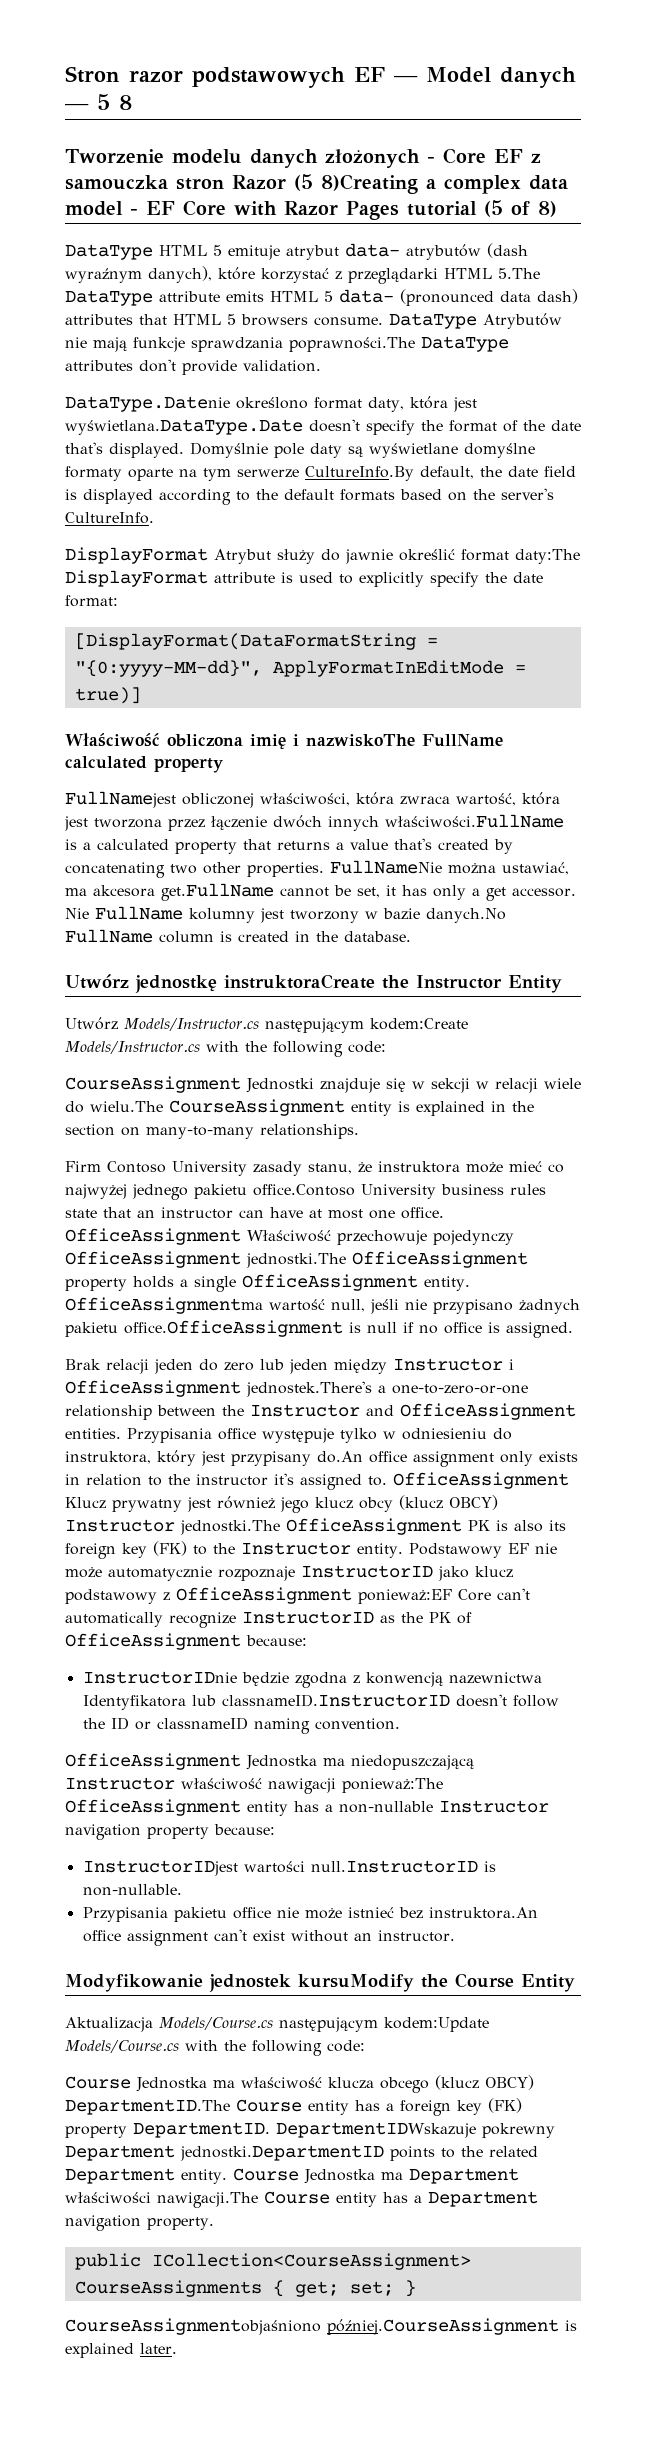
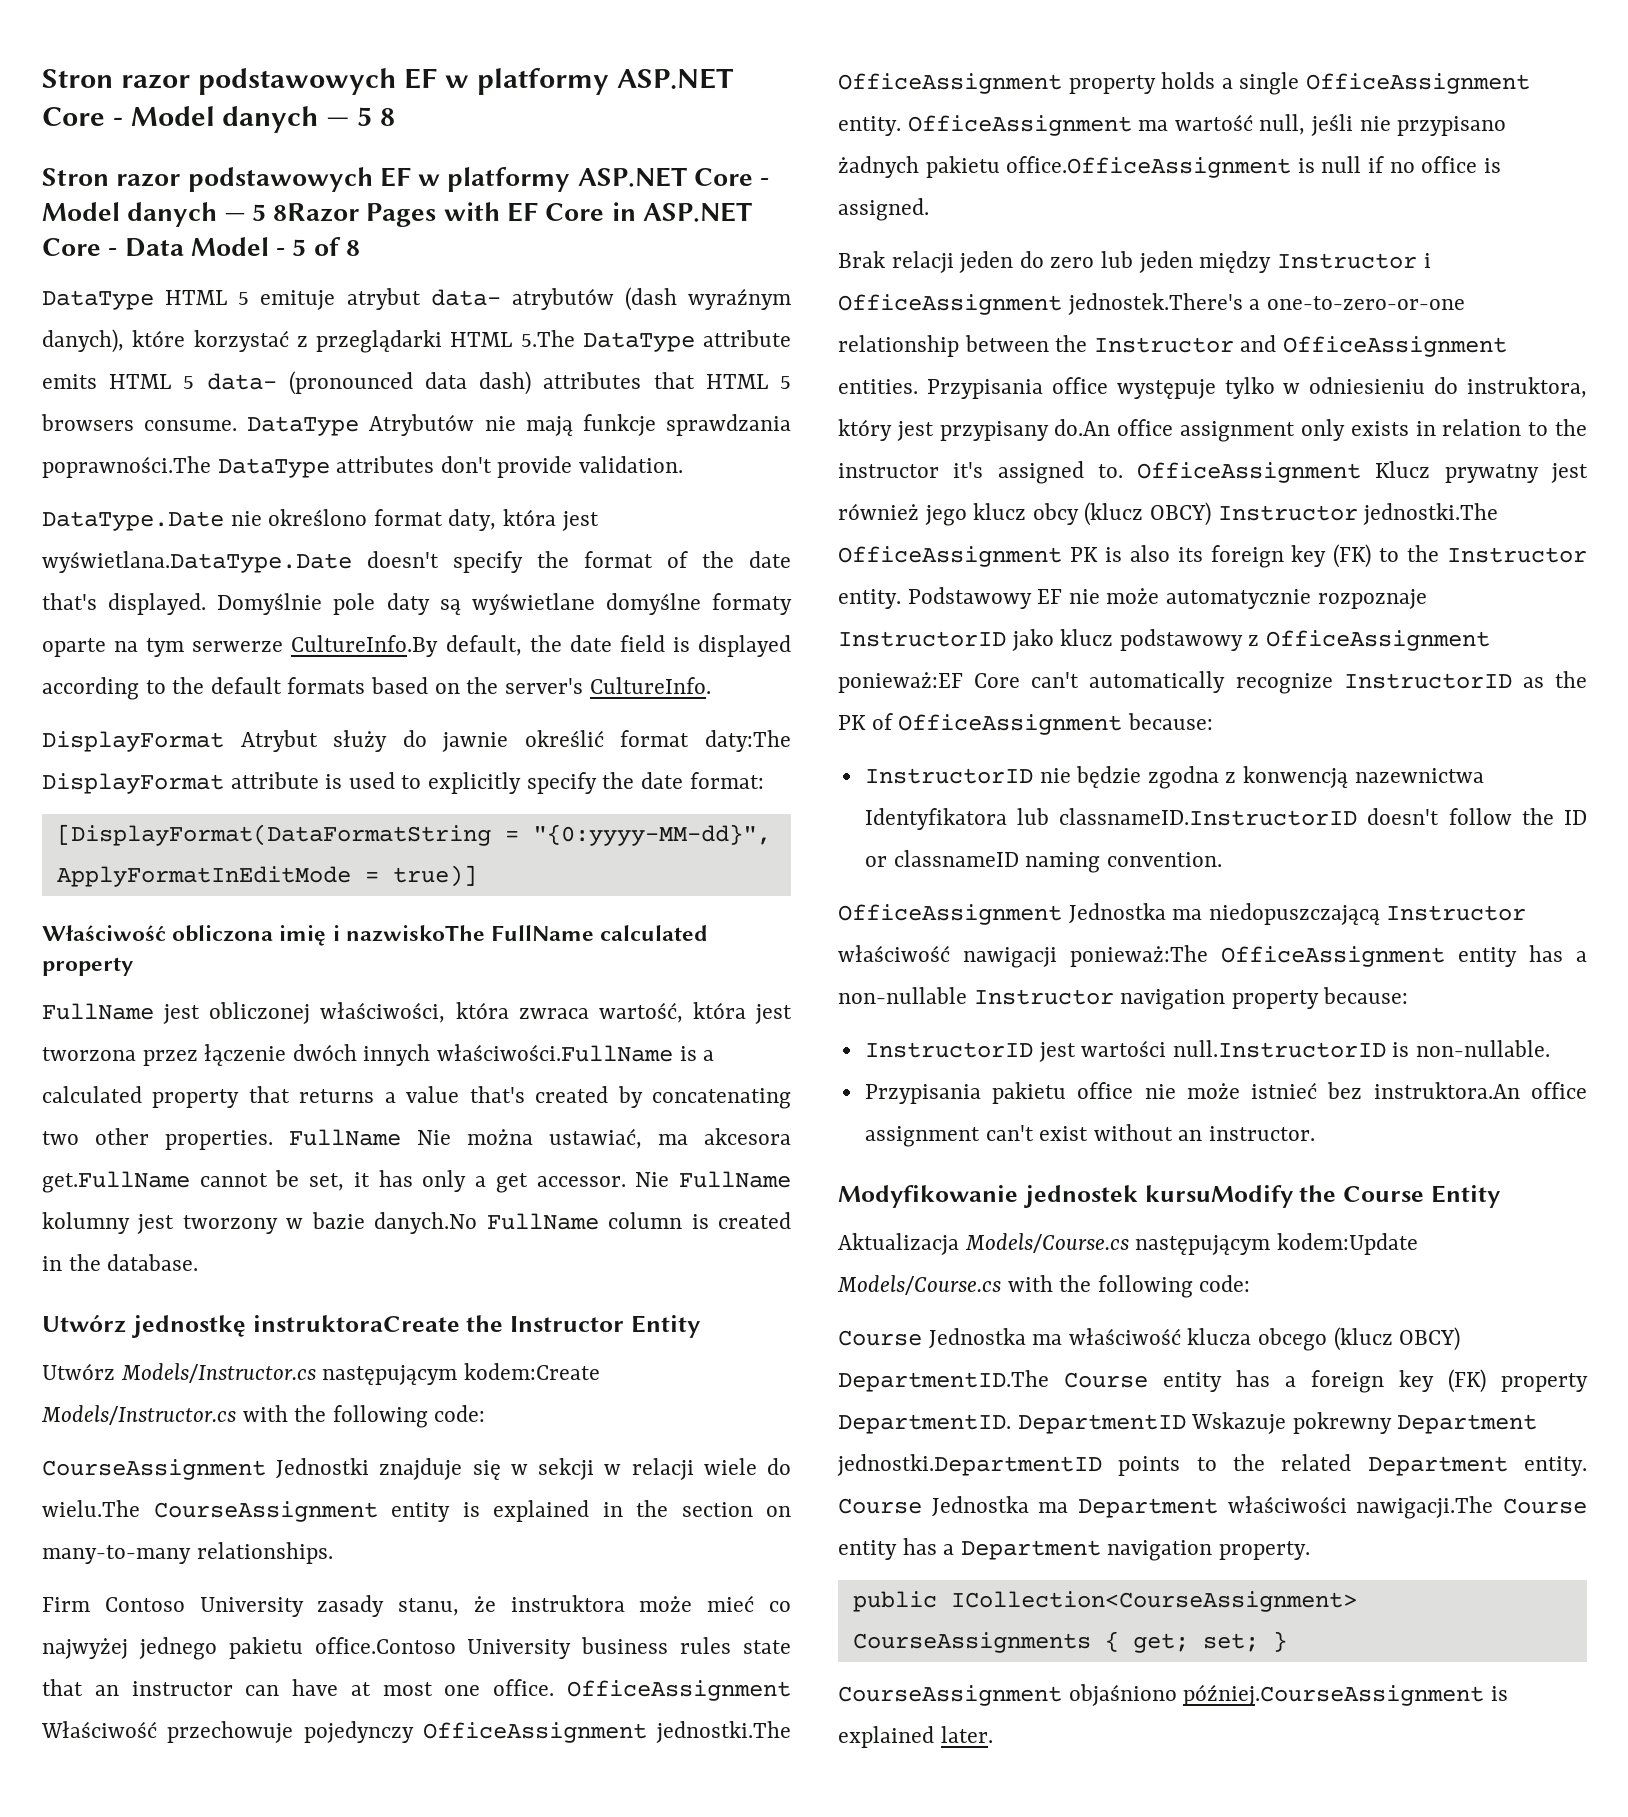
[65,66,418,88] Stron razor podstawowych EF — -> [42,68,734,95] [42,107,123,126] Stron razor podstawowych EF w platformy ASP.NET Core -
[65,148,541,168] [65,174,568,194] [65,200,557,220] Tworzenie modelu danych złożonych - Core EF z samouczka stron Razor (5 8)Creating a complex data model - EF Core with Razor Pages tutorial (5 of 8) -> [42,167,770,192] [42,202,752,227] [42,237,361,257] Stron razor podstawowych EF w platformy ASP.NET Core - Model danych — 5 8Razor Pages with EF Core in ASP.NET Core - Data Model - 5 of 8
[65,396,230,412] DataType.Datenie -> [42,511,262,531] DataType.Date nie
[65,791,176,808] FullNamejest -> [42,1003,201,1024] FullName jest
[330,860,442,874] FullNameNie -> [289,1129,451,1146] FullName Nie
[65,1297,263,1314] OfficeAssignmentma -> [907,115,1169,136] OfficeAssignment ma
[82,1671,237,1684] InstructorIDnie -> [864,768,1071,784] InstructorID nie
[82,1860,238,1876] InstructorIDjest -> [864,1042,1076,1062] InstructorID jest
[276,2122,476,2138] DepartmentIDWskazuje -> [1017,1412,1287,1434] DepartmentID Wskazuje
[65,2318,321,2335] CourseAssignmentobjaśniono -> [838,1684,1177,1706] CourseAssignment objaśniono

